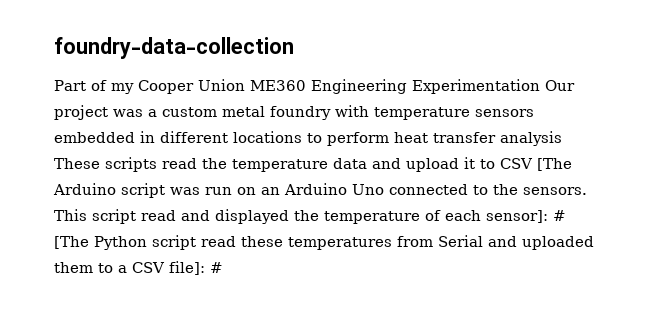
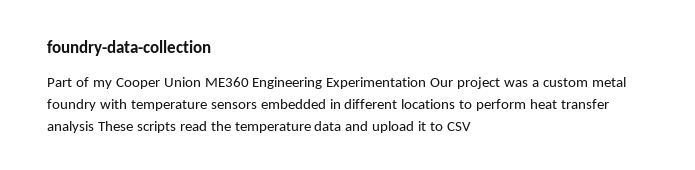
[537,158,572,171] [53,183,587,198] [54,209,566,224] [54,235,594,250] [54,261,223,275] [The Arduino script was run on an Arduino Uno connected to the sensors. This script read and displayed the temperature of each sensor]: # [The Python script read these temperatures from Serial and uploaded them to a CSV file]: # -> (472, 126) none

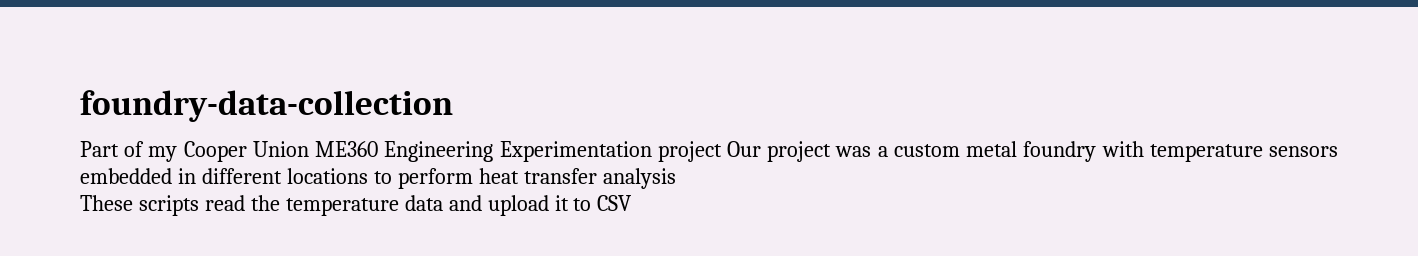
(427, 83) none -> [657,141,722,162] project
(94, 127) none -> (676, 178) //

